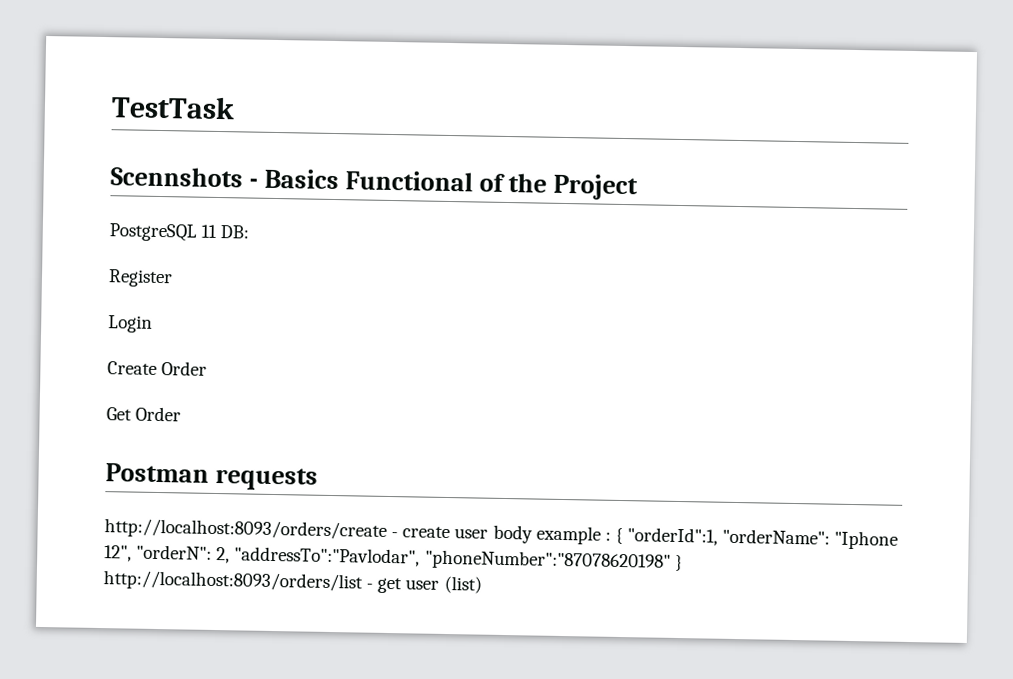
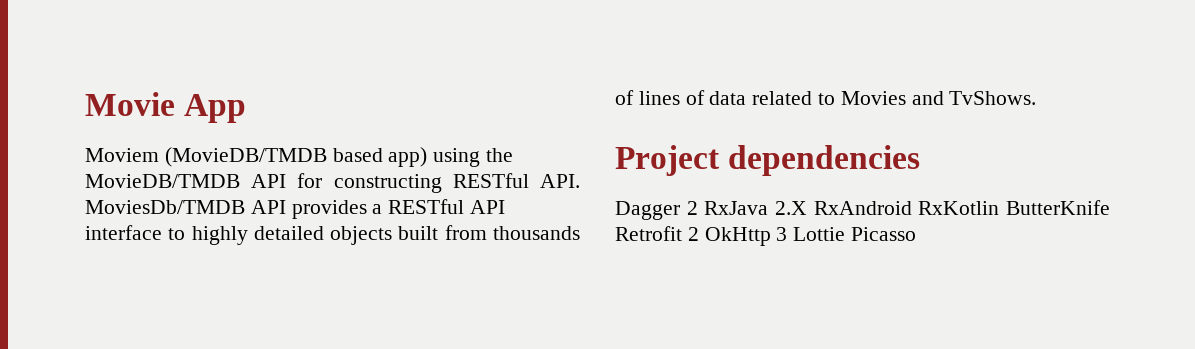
[111,95,235,120] [110,166,639,201] [109,223,250,242] [108,269,173,288] [108,315,153,333] [107,361,208,376] [106,406,182,422] [105,463,318,491] [104,518,899,550] [104,544,683,572] [103,570,482,594] TestTask // Scennshots - Basics Functional of the Project // PostgreSQL 11 DB: // Register // Login // Create Order // Get Order // Postman requests // http://localhost:8093/orders/create - create user body example : { "orderId":1, "orderName": "Iphone 12", "orderN": 2, "addressTo":"Pavlodar", "phoneNumber":"87078620198" } http://localhost:8093/orders/list - get user (list) -> [85,92,247,123] [85,147,514,167] [85,173,580,193] [85,199,506,219] [85,225,580,245] [615,90,1037,105] [615,145,921,176] [615,200,1110,220] [615,226,917,246] Movie App // Moviem (MovieDB/TMDB based app) using the MovieDB/TMDB API for constructing RESTful API. MoviesDb/TMDB API provides a RESTful API interface to highly detailed objects built from thousands of lines of data related to Movies and TvShows. // Project dependencies // Dagger 2 RxJava 2.X RxAndroid RxKotlin ButterKnife Retrofit 2 OkHttp 3 Lottie Picasso

